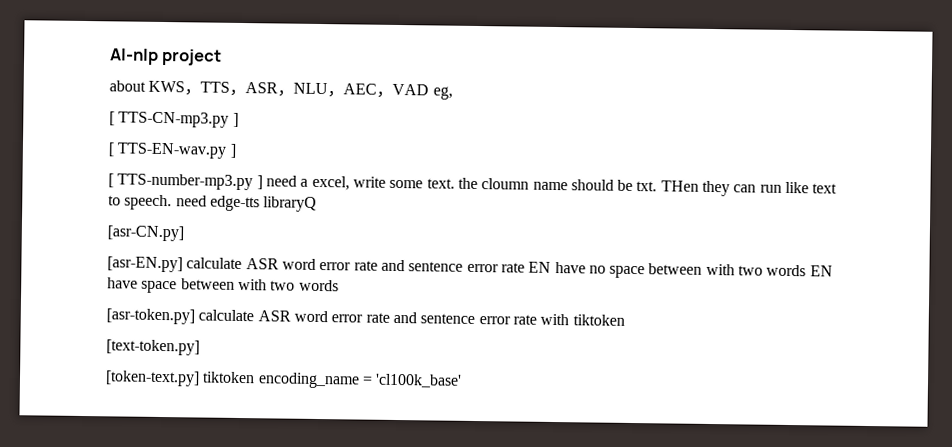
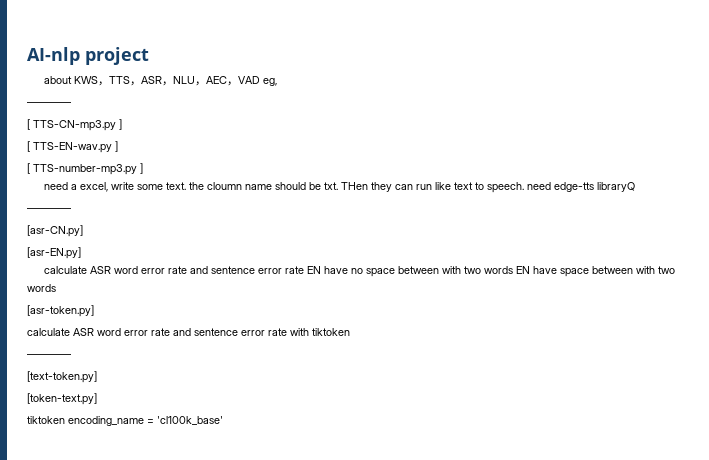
(453, 93) none -> [27,102,71,106] // ————
(263, 182) none -> (143, 168) //
(318, 204) none -> [27,208,71,212] // ————
(183, 264) none -> (81, 253) //
(195, 316) none -> (94, 311) //
(625, 320) none -> [27,354,71,358] // ————
(200, 378) none -> (97, 399) //

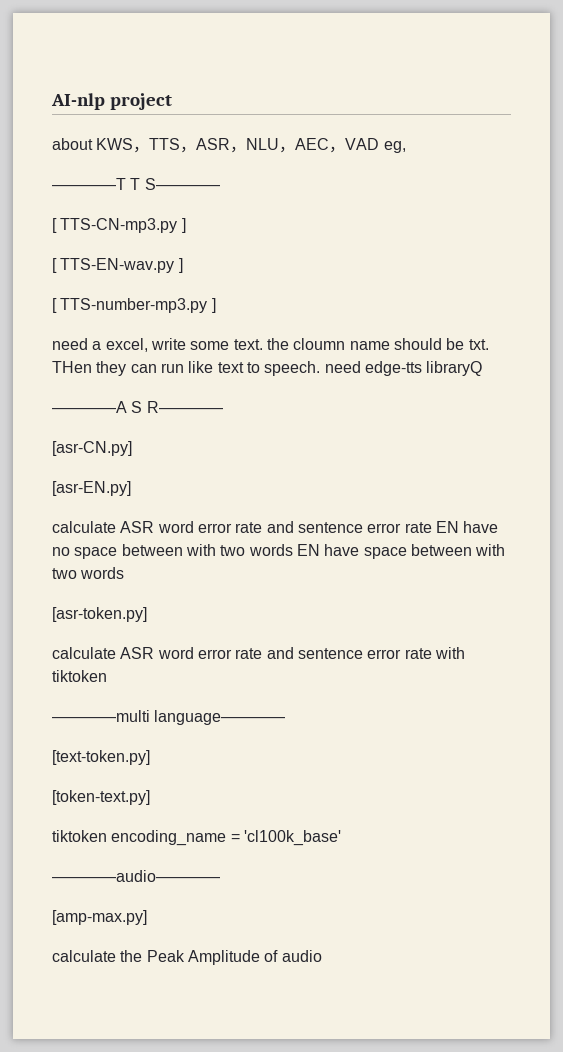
[27,102,71,106] ———— -> [52,178,220,190] ————T T S————
[27,208,71,212] ———— -> [52,401,223,413] ————A S R————
[27,354,71,358] ———— -> [52,710,286,725] ————multi language————
(223, 420) none -> [52,870,220,882] [52,910,147,925] [52,950,322,965] // ————audio———— // [amp-max.py] // calculate the Peak Amplitude of audio

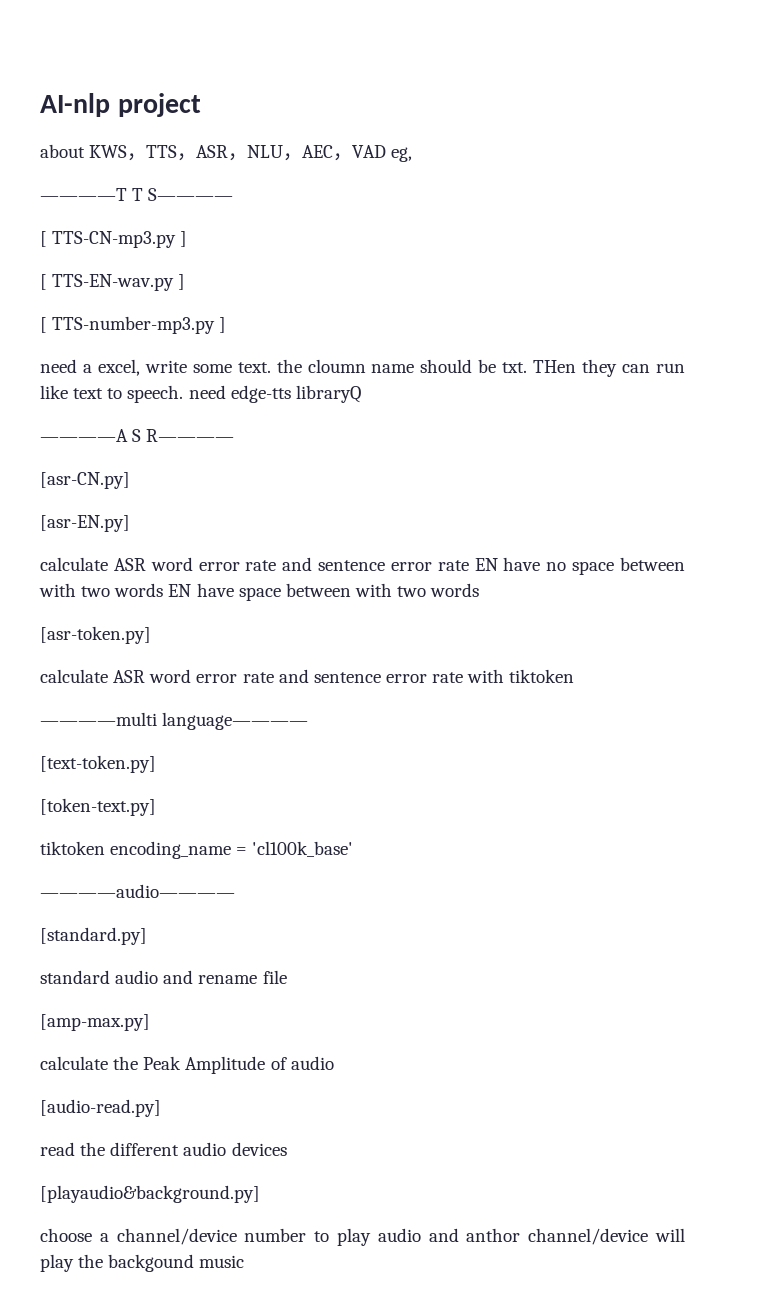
(220, 876) none -> [40,927,147,945] [40,970,287,984] // [standard.py] // standard audio and rename file
(322, 956) none -> [40,1099,161,1117] [40,1142,287,1156] [40,1185,260,1203] [40,1228,685,1246] [40,1254,245,1272] // [audio-read.py] // read the different audio devices // [playaudio&background.py] // choose a channel/device number to play audio and anthor channel/device will play the backgound music

